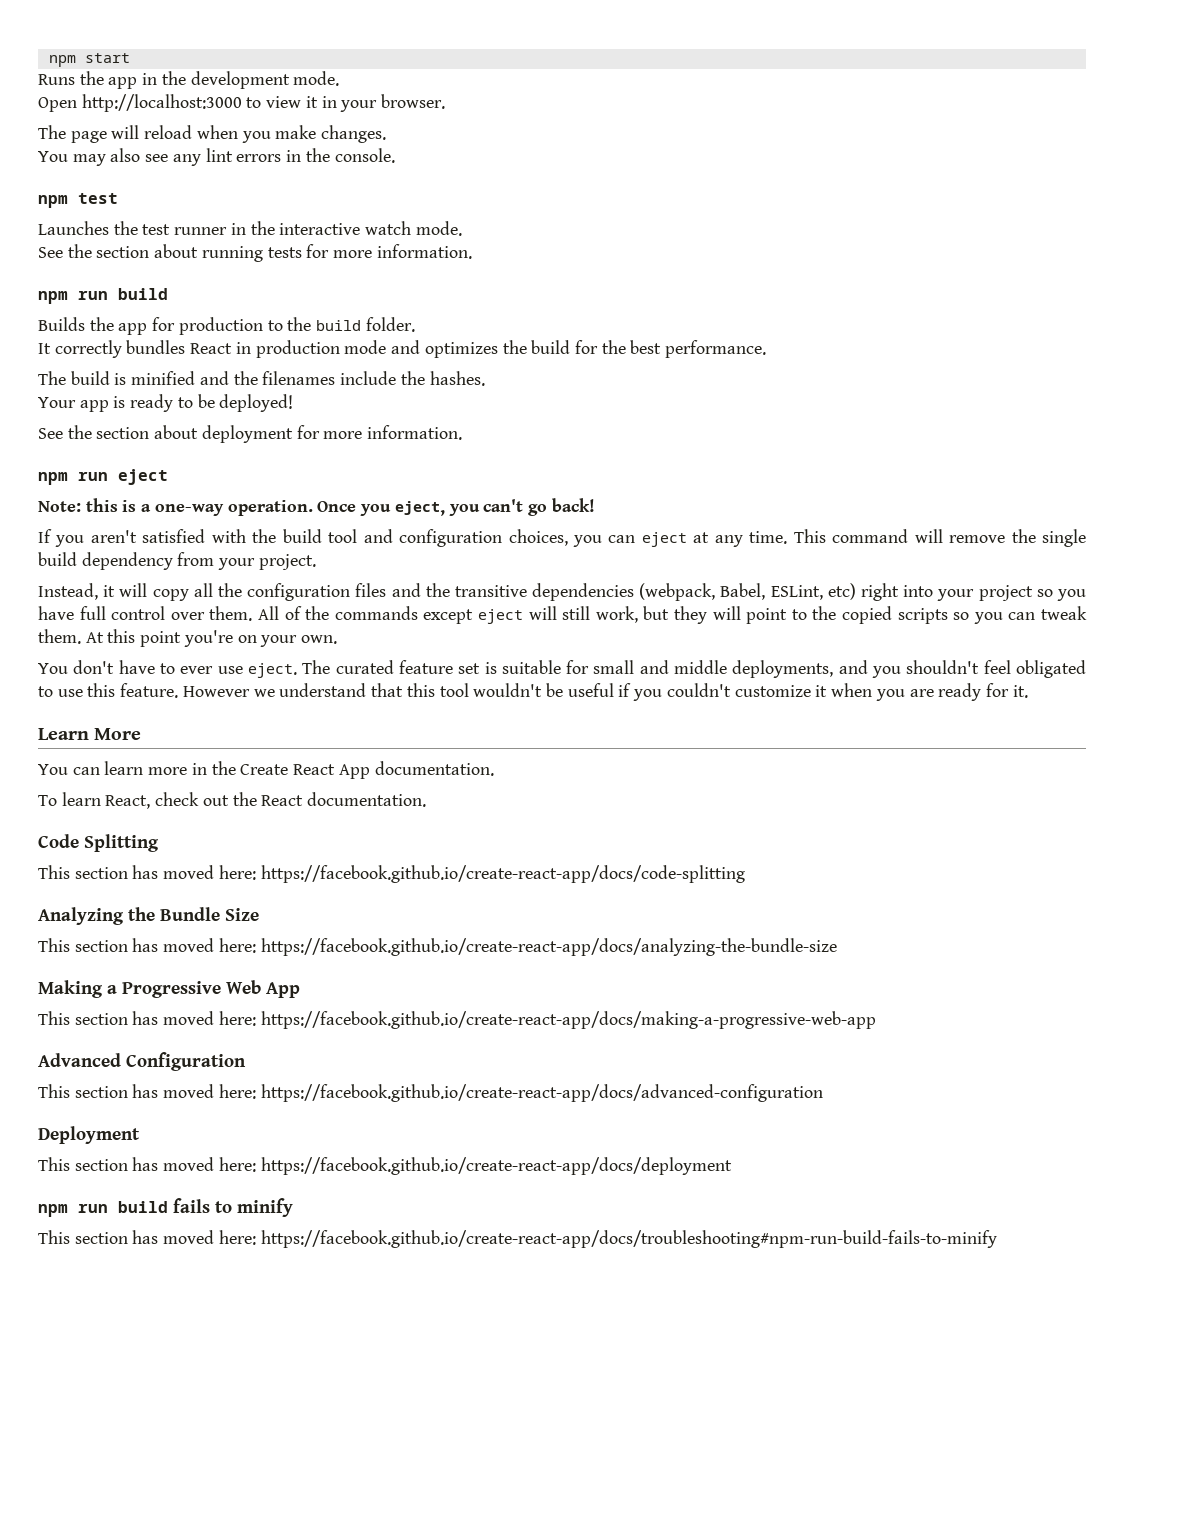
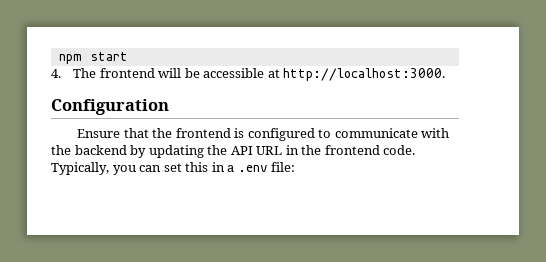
[38,71,340,89] [38,94,446,112] [38,125,387,143] [38,148,395,166] [38,193,118,208] [38,221,462,236] [38,244,472,262] [38,288,168,304] [38,317,415,335] [38,340,767,358] [38,371,485,386] [38,394,294,412] [38,425,463,443] [38,469,168,485] [38,498,595,516] [38,529,1087,547] [38,552,316,570] [38,583,1086,601] [38,606,1088,624] [38,629,338,647] [38,660,1087,678] [38,683,1028,701] [38,728,142,740] [38,761,494,779] [38,792,427,809] [38,834,159,852] [38,865,745,883] [38,907,259,925] [38,938,837,956] [38,980,300,998] [38,1011,876,1029] [38,1052,246,1071] [38,1084,823,1102] [38,1126,140,1144] [38,1157,732,1175] [38,1198,293,1217] [38,1230,997,1248] Runs the app in the development mode. // Open http://localhost:3000 to view it in your browser. // The page will reload when you make changes. // You may also see any lint errors in the console. // npm test // Launches the test runner in the interactive watch mode. // See the section about running tests for more information. // npm run build // Builds the app for production to the build folder. // It correctly bundles React in production mode and optimizes the build for the best performance. // The build is minified and the filenames include the hashes. // Your app is ready to be deployed! // See the section about deployment for more information. // npm run eject // Note: this is a one-way operation. Once you eject, you can't go back! // If you aren't satisfied with the build tool and configuration choices, you can eject at any time. This command will remove the single build dependency from your project. // Instead, it will copy all the configuration files and the transitive dependencies (webpack, Babel, ESLint, etc) right into your project so you have full control over them. All of the commands except eject will still work, but they will point to the copied scripts so you can tweak them. At this point you're on your own. // You don't have to ever use eject. The curated feature set is suitable for small and middle deployments, and you shouldn't feel obligated to use this feature. However we understand that this tool wouldn't be useful if you couldn't customize it when you are ready for it. // Learn More // You can learn more in the Create React App documentation. // To learn React, check out the React documentation. // Code Splitting // This section has moved here: https://facebook.github.io/create-react-app/docs/code-splitting // Analyzing the Bundle Size // This section has moved here: https://facebook.github.io/create-react-app/docs/analyzing-the-bundle-size // Making a Progressive Web App // This section has moved here: https://facebook.github.io/create-react-app/docs/making-a-progressive-web-app // Advanced Configuration // This section has moved here: https://facebook.github.io/create-react-app/docs/advanced-configuration // Deployment // This section has moved here: https://facebook.github.io/create-react-app/docs/deployment // npm run build fails to minify // This section has moved here: https://facebook.github.io/create-react-app/docs/troubleshooting#npm-run-build-fails-to-minify -> [51,68,446,81] [51,99,169,115] [77,128,450,141] [51,145,416,158] [51,162,296,175] 4. The frontend will be accessible at http://localhost:3000. // Configuration // Ensure that the frontend is configured to communicate with the backend by updating the API URL in the frontend code. Typically, you can set this in a .env file:

